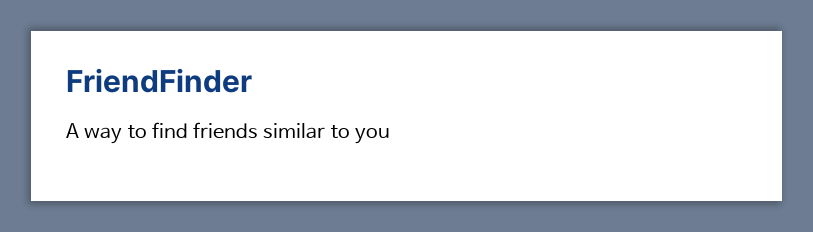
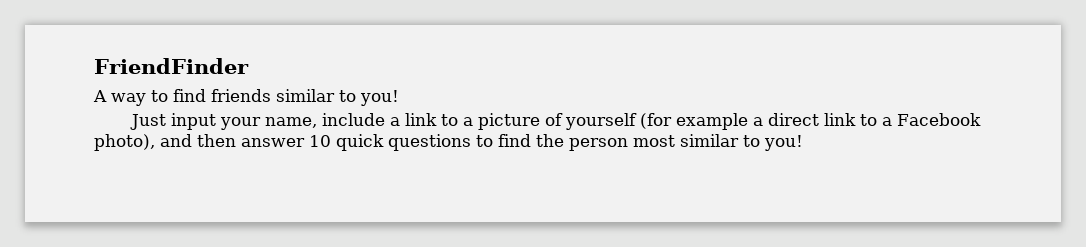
[354,128,390,144] you -> [360,90,399,106] [130,113,982,130] [94,134,803,151] you! // Just input your name, include a link to a picture of yourself (for example a direct link to a Facebook photo), and then answer 10 quick questions to find the person most similar to you!

